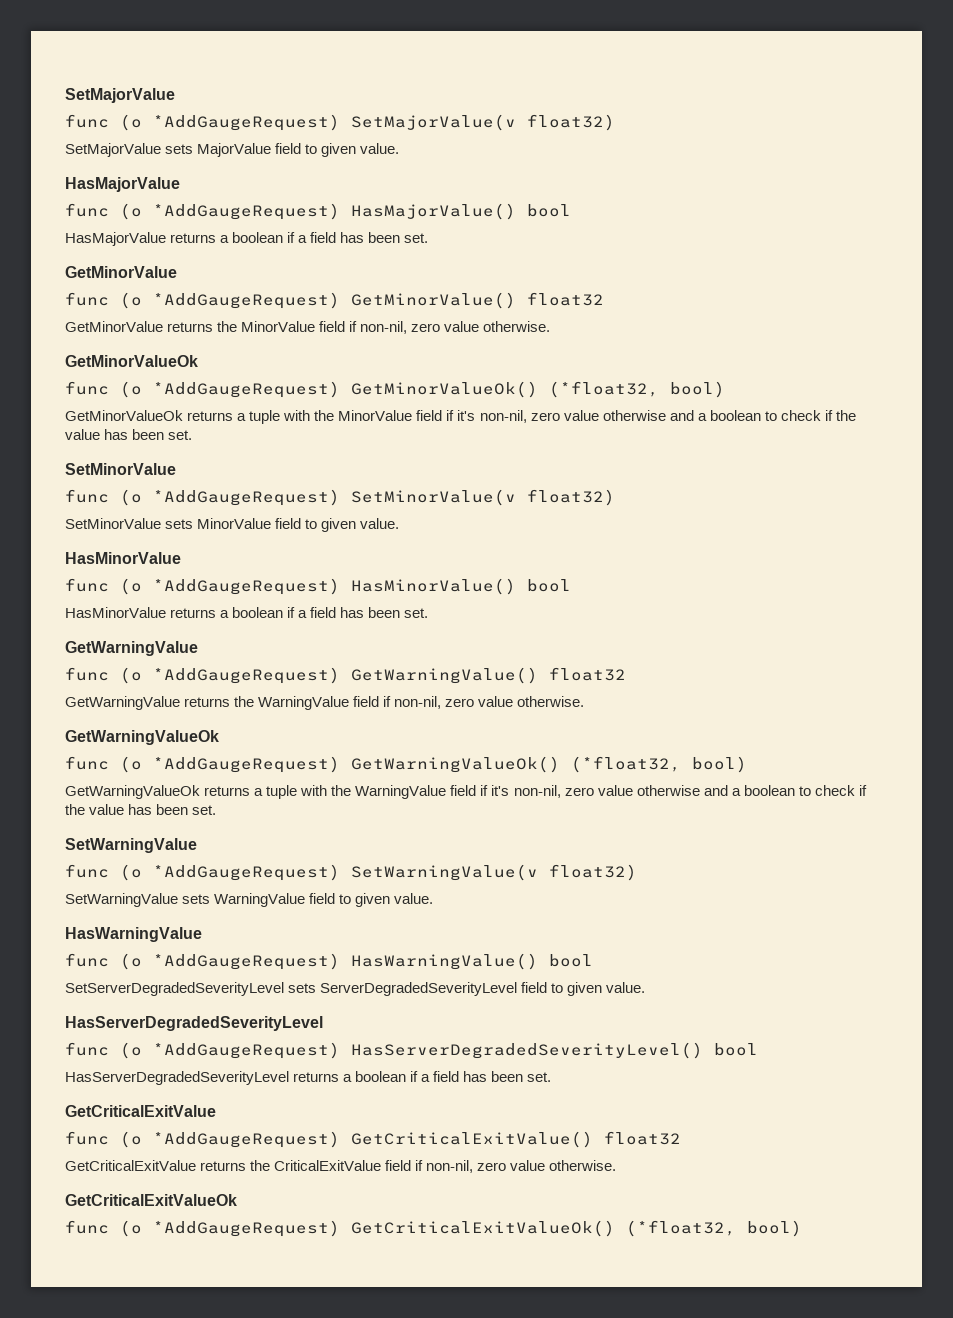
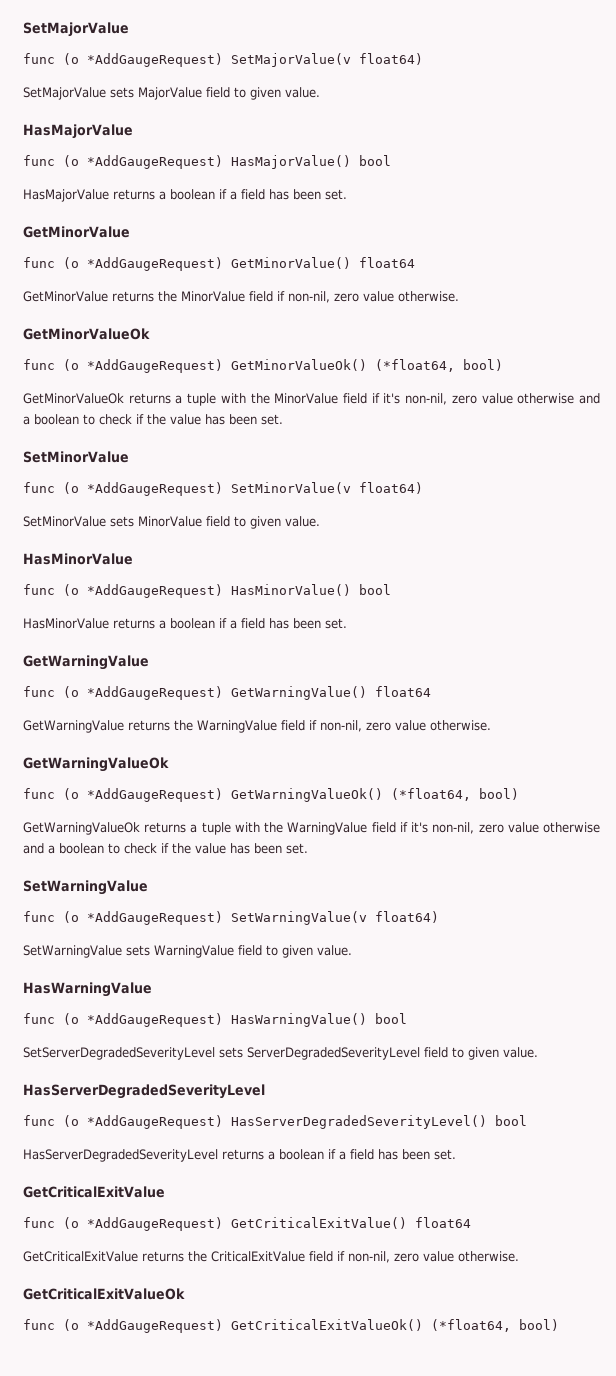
[527,114,615,131] float32) -> [359,53,423,65] float64)
[527,292,604,306] float32 -> [359,257,415,268] float64
[549,381,659,398] (*float32, -> [375,359,455,372] (*float64,
[527,489,615,506] float32) -> [359,482,423,494] float64)
[549,667,626,681] float32 -> [375,686,431,697] float64
[571,756,681,773] (*float32, -> [391,788,471,801] (*float64,
[549,864,637,881] float32) -> [375,911,439,923] float64)
[604,1131,681,1145] float32 -> [415,1217,471,1228] float64
[626,1220,736,1237] (*float32, -> [431,1319,511,1332] (*float64,

